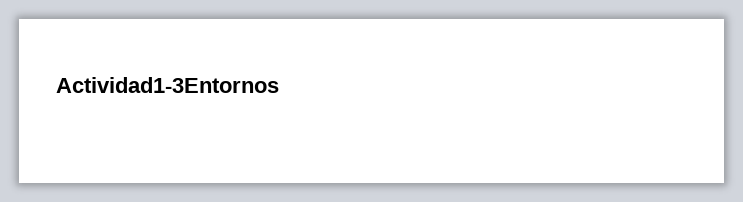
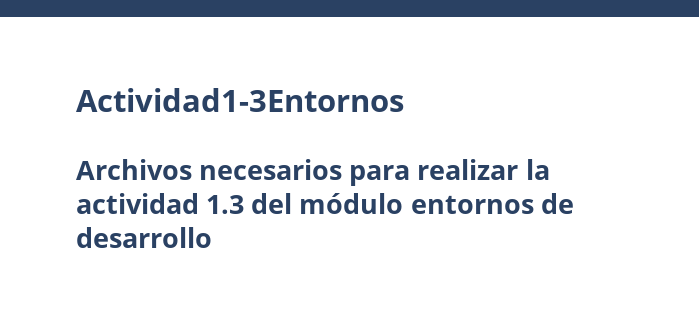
(279, 85) none -> [76,159,550,186] [76,193,574,214] [76,227,212,248] // Archivos necesarios para realizar la actividad 1.3 del módulo entornos de desarrollo

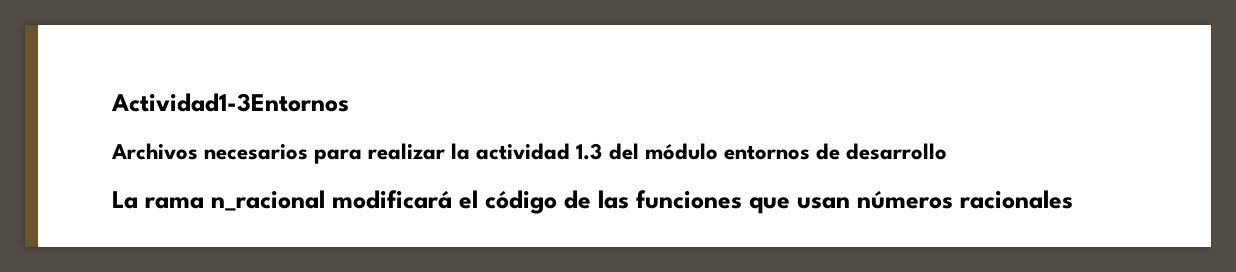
(212, 237) none -> [112,190,1073,214] // La rama n_racional modificará el código de las funciones que usan números racionales

